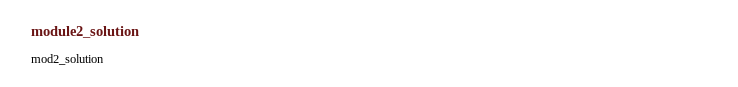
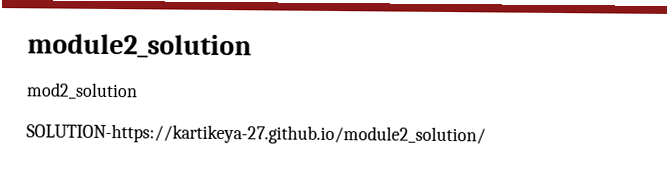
(104, 59) none -> [26,123,486,146] // SOLUTION-https://kartikeya-27.github.io/module2_solution/

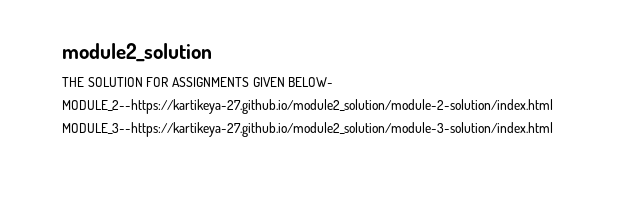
[26,82,138,100] [26,123,486,146] mod2_solution // SOLUTION-https://kartikeya-27.github.io/module2_solution/ -> [62,77,334,87] [62,99,553,114] [62,122,553,137] THE SOLUTION FOR ASSIGNMENTS GIVEN BELOW- MODULE_2--https://kartikeya-27.github.io/module2_solution/module-2-solution/index.html MODULE_3--https://kartikeya-27.github.io/module2_solution/module-3-solution/index.html

